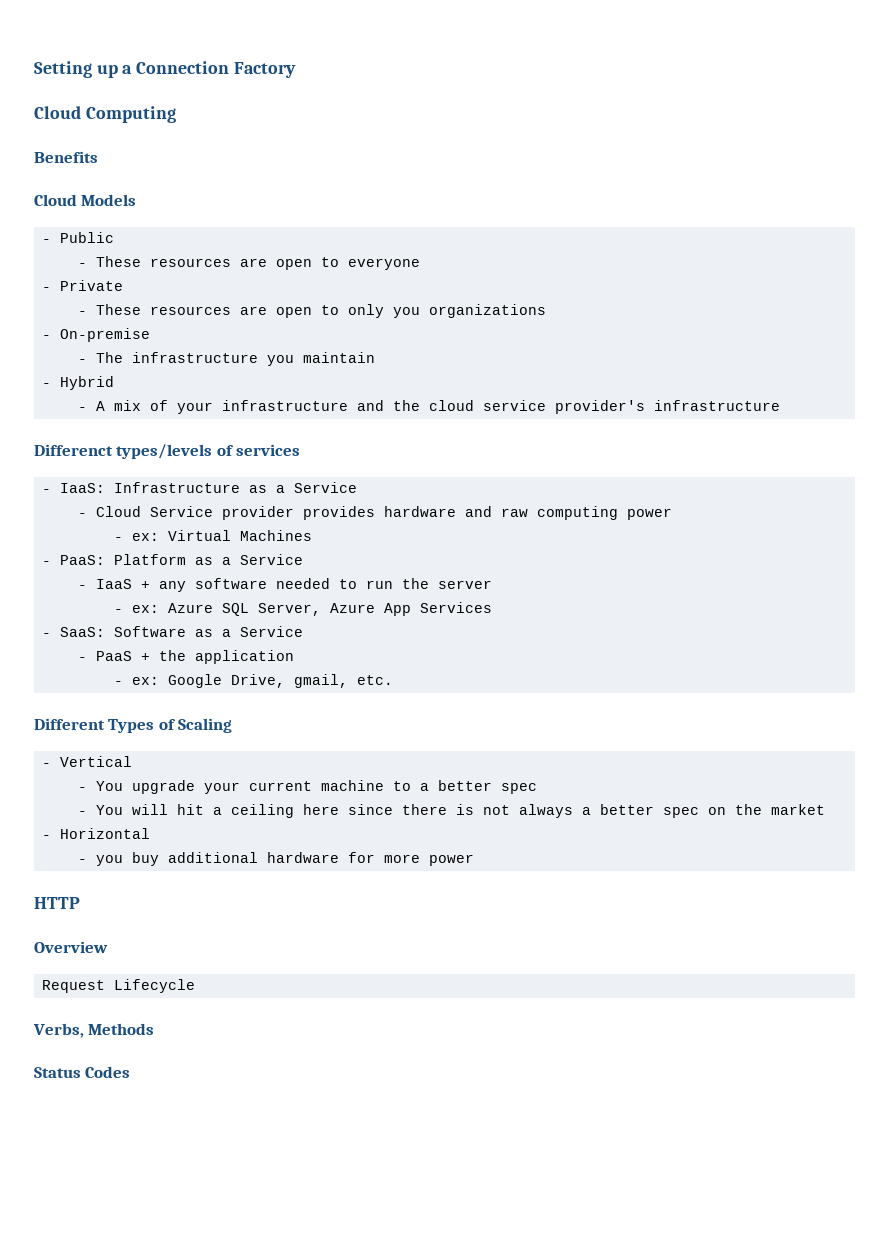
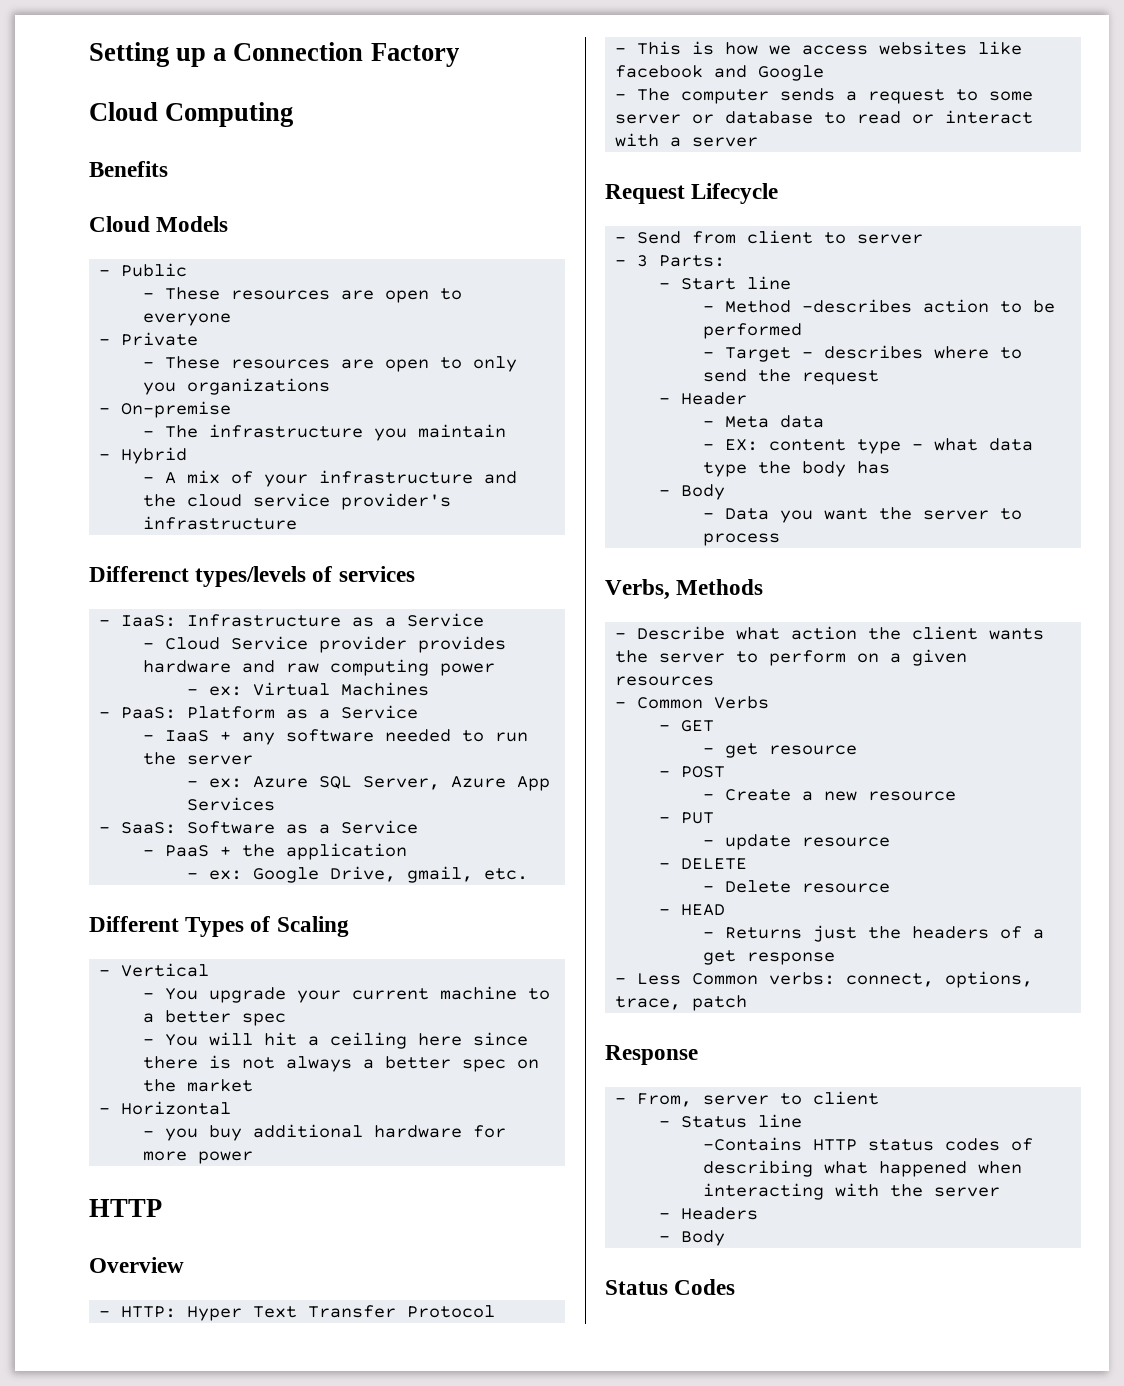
[42,979,196,993] [33,1023,155,1038] Request Lifecycle // Verbs, Methods -> [99,1305,496,1321] [615,41,1023,55] [615,65,825,81] [615,88,1034,104] [615,110,1034,124] [615,133,759,147] [605,183,779,204] [615,230,924,244] [615,255,726,267] [659,276,792,290] [703,299,1056,313] [703,323,803,339] [703,345,1023,362] [703,369,880,385] [659,392,748,405] [703,415,825,428] [703,438,1034,454] [703,461,891,477] [659,484,726,500] [703,507,1023,523] [703,533,781,546] [605,579,764,600] [615,626,1045,640] [615,649,968,666] [615,676,715,686] [615,696,770,709] [659,720,715,732] [703,743,858,758] [659,766,726,778] [703,789,957,801] [659,812,715,824] [703,834,891,850] [659,858,748,870] [703,880,891,893] [659,904,726,916] [703,925,1045,942] [703,950,836,965] [615,971,1034,988] [615,995,748,1011] [605,1045,698,1065] [615,1091,880,1107] [659,1114,803,1128] [703,1137,1034,1151] [703,1160,1023,1177] [703,1183,1001,1200] [659,1207,759,1220] [659,1230,726,1246] - HTTP: Hyper Text Transfer Protocol // - This is how we access websites like facebook and Google // - The computer sends a request to some server or database to read or interact with a server // Request Lifecycle // - Send from client to server // - 3 Parts: // - Start line // - Method -describes action to be performed // - Target - describes where to send the request // - Header // - Meta data // - EX: content type - what data type the body has // - Body // - Data you want the server to process // Verbs, Methods // - Describe what action the client wants the server to perform on a given resources // - Common Verbs // - GET // - get resource // - POST // - Create a new resource // - PUT // - update resource // - DELETE // - Delete resource // - HEAD // - Returns just the headers of a get response // - Less Common verbs: connect, options, trace, patch // Response // - From, server to client // - Status line // -Contains HTTP status codes of describing what happened when interacting with the server // - Headers // - Body

